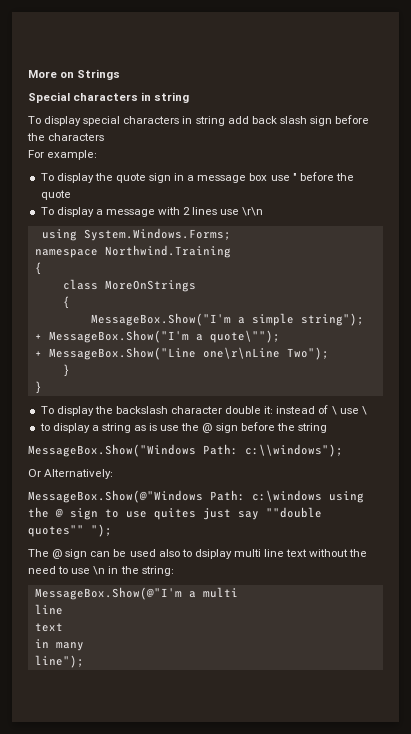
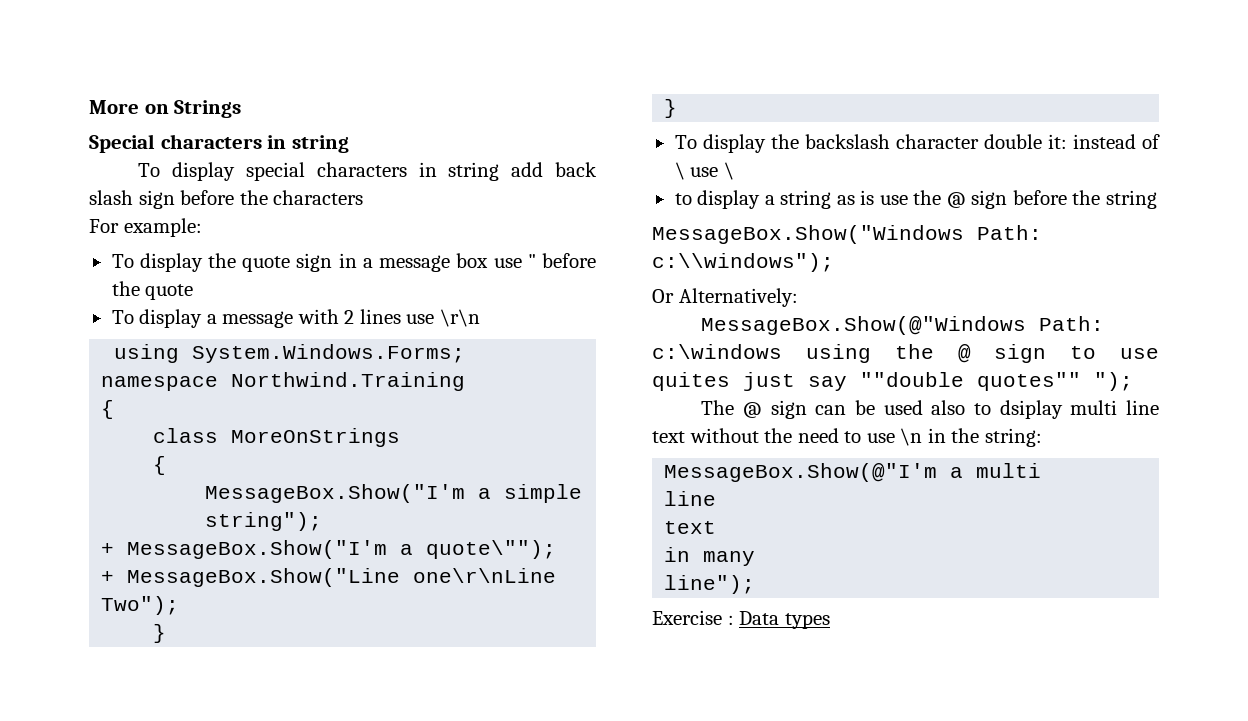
(84, 661) none -> [652,610,830,629] // Exercise : Data types

